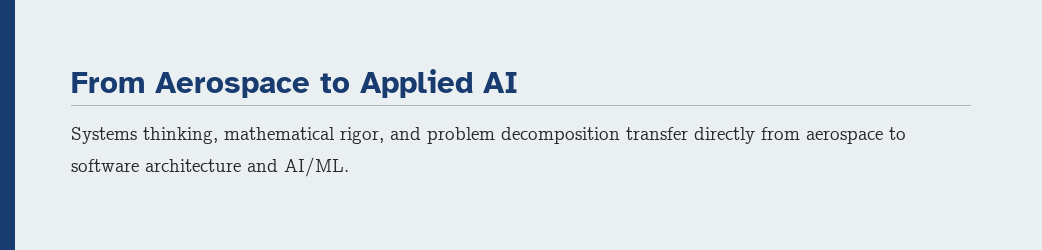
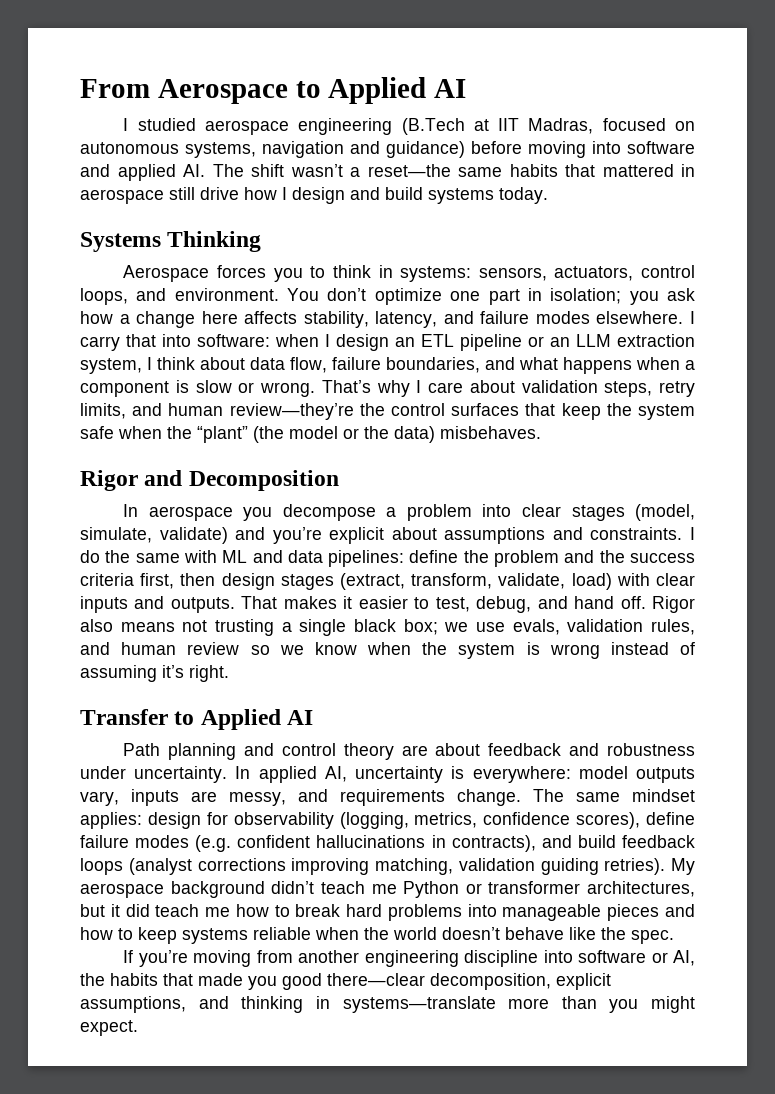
[71,127,906,144] [71,157,349,177] Systems thinking, mathematical rigor, and problem decomposition transfer directly from aerospace to software architecture and AI/ML. -> [123,118,695,135] [80,141,695,158] [80,164,695,181] [80,187,548,204] [80,231,262,252] [123,265,695,282] [80,288,696,305] [80,311,695,328] [80,334,695,351] [80,357,695,374] [80,380,695,397] [80,403,695,420] [80,426,541,443] [80,470,339,491] [123,504,695,521] [80,527,695,544] [80,550,695,567] [80,573,695,590] [80,596,695,613] [80,619,696,636] [80,642,695,659] [80,665,229,682] [80,709,314,730] [123,743,695,760] [80,766,695,783] [80,789,695,806] [80,812,695,829] [80,835,695,852] [80,858,695,875] [80,881,695,898] [80,904,695,921] [80,927,674,944] [123,950,695,967] [80,973,611,990] [80,996,695,1013] [80,1020,138,1036] I studied aerospace engineering (B.Tech at IIT Madras, focused on autonomous systems, navigation and guidance) before moving into software and applied AI. The shift wasn’t a reset—the same habits that mattered in aerospace still drive how I design and build systems today. // Systems Thinking // Aerospace forces you to think in systems: sensors, actuators, control loops, and environment. You don’t optimize one part in isolation; you ask how a change here affects stability, latency, and failure modes elsewhere. I carry that into software: when I design an ETL pipeline or an LLM extraction system, I think about data flow, failure boundaries, and what happens when a component is slow or wrong. That’s why I care about validation steps, retry limits, and human review—they’re the control surfaces that keep the system safe when the “plant” (the model or the data) misbehaves. // Rigor and Decomposition // In aerospace you decompose a problem into clear stages (model, simulate, validate) and you’re explicit about assumptions and constraints. I do the same with ML and data pipelines: define the problem and the success criteria first, then design stages (extract, transform, validate, load) with clear inputs and outputs. That makes it easier to test, debug, and hand off. Rigor also means not trusting a single black box; we use evals, validation rules, and human review so we know when the system is wrong instead of assuming it’s right. // Transfer to Applied AI // Path planning and control theory are about feedback and robustness under uncertainty. In applied AI, uncertainty is everywhere: model outputs vary, inputs are messy, and requirements change. The same mindset applies: design for observability (logging, metrics, confidence scores), define failure modes (e.g. confident hallucinations in contracts), and build feedback loops (analyst corrections improving matching, validation guiding retries). My aerospace background didn’t teach me Python or transformer architectures, but it did teach me how to break hard problems into manageable pieces and how to keep systems reliable when the world doesn’t behave like the spec. // If you’re moving from another engineering discipline into software or AI, the habits that made you good there—clear decomposition, explicit assumptions, and thinking in systems—translate more than you might expect.

